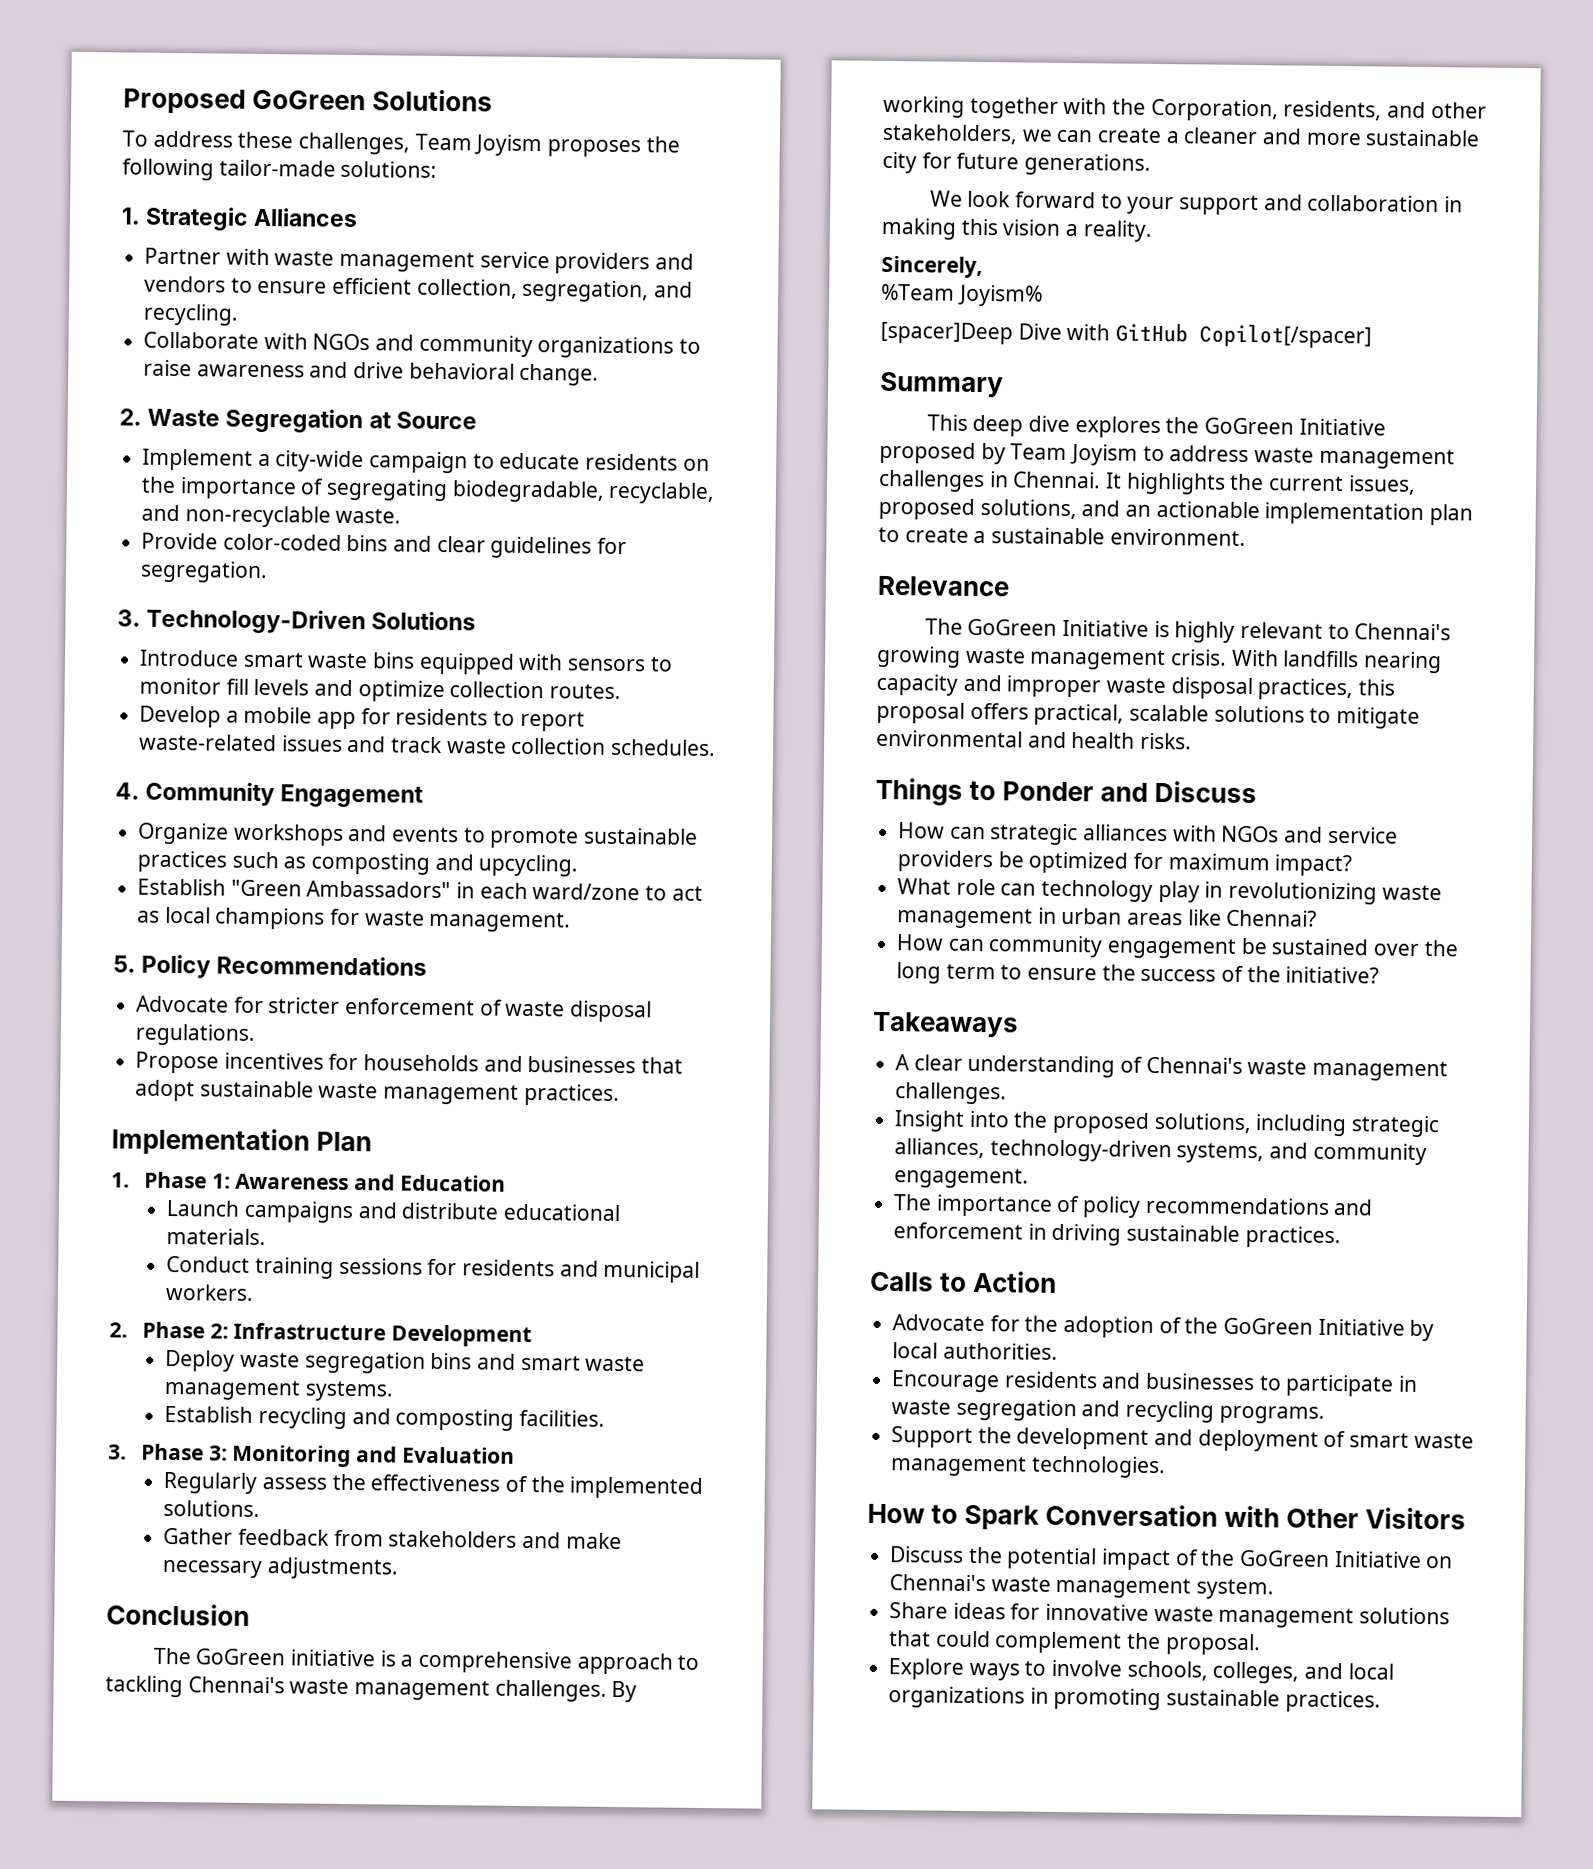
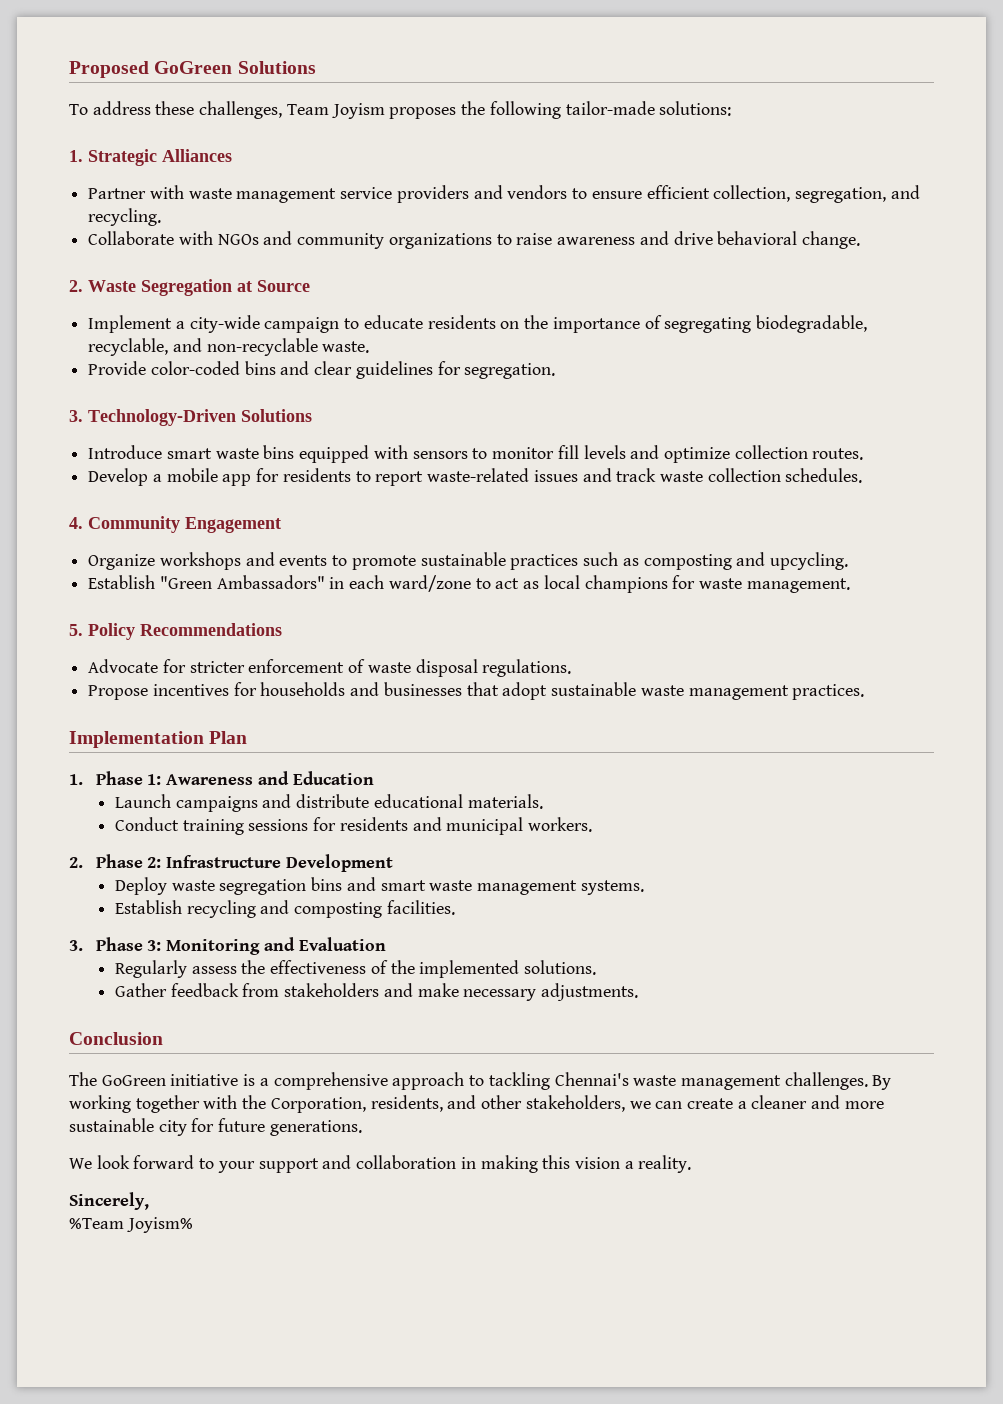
[880,321,1373,349] [880,371,1004,398] [926,414,1386,439] [879,441,1455,470] [878,469,1416,495] [878,497,1474,526] [878,526,1246,546] [877,575,1010,597] [924,618,1452,643] [876,645,1443,674] [876,673,1396,701] [876,701,1421,729] [876,729,1193,750] [875,777,1258,806] [898,822,1398,846] [897,850,1353,877] [897,878,1442,905] [897,907,1318,929] [896,934,1458,959] [896,962,1380,984] [872,1011,1019,1038] [895,1054,1449,1082] [895,1082,1008,1105] [894,1110,1441,1138] [894,1138,1427,1166] [894,1167,1030,1189] [893,1194,1374,1218] [893,1222,1341,1249] [870,1270,1058,1293] [892,1314,1435,1342] [892,1342,1058,1360] [891,1370,1419,1397] [891,1398,1325,1424] [891,1426,1474,1452] [890,1455,1166,1479] [867,1503,1467,1531] [889,1546,1454,1571] [889,1574,1275,1600] [889,1602,1451,1629] [889,1630,1261,1656] [888,1658,1394,1684] [888,1686,1381,1713] // [spacer]Deep Dive with GitHub Copilot[/spacer] // Summary // This deep dive explores the GoGreen Initiative proposed by Team Joyism to address waste management challenges in Chennai. It highlights the current issues, proposed solutions, and an actionable implementation plan to create a sustainable environment. // Relevance // The GoGreen Initiative is highly relevant to Chennai's growing waste management crisis. With landfills nearing capacity and improper waste disposal practices, this proposal offers practical, scalable solutions to mitigate environmental and health risks. // Things to Ponder and Discuss // How can strategic alliances with NGOs and service providers be optimized for maximum impact? // What role can technology play in revolutionizing waste management in urban areas like Chennai? // How can community engagement be sustained over the long term to ensure the success of the initiative? // Takeaways // A clear understanding of Chennai's waste management challenges. // Insight into the proposed solutions, including strategic alliances, technology-driven systems, and community engagement. // The importance of policy recommendations and enforcement in driving sustainable practices. // Calls to Action // Advocate for the adoption of the GoGreen Initiative by local authorities. // Encourage residents and businesses to participate in waste segregation and recycling programs. // Support the development and deployment of smart waste management technologies. // How to Spark Conversation with Other Visitors // Discuss the potential impact of the GoGreen Initiative on Chennai's waste management system. // Share ideas for innovative waste management solutions that could complement the proposal. // Explore ways to involve schools, colleges, and local organizations in promoting sustainable practices. -> (193, 1225) none

